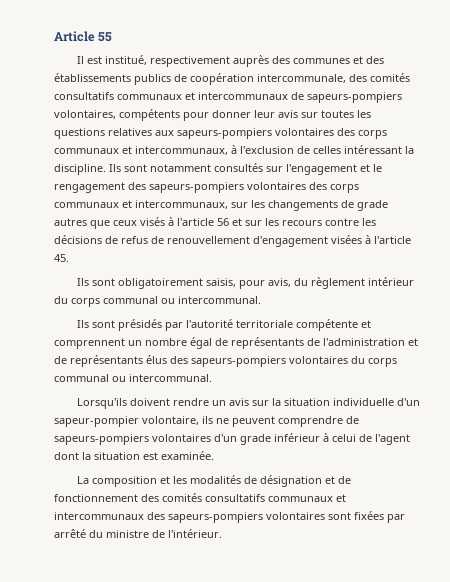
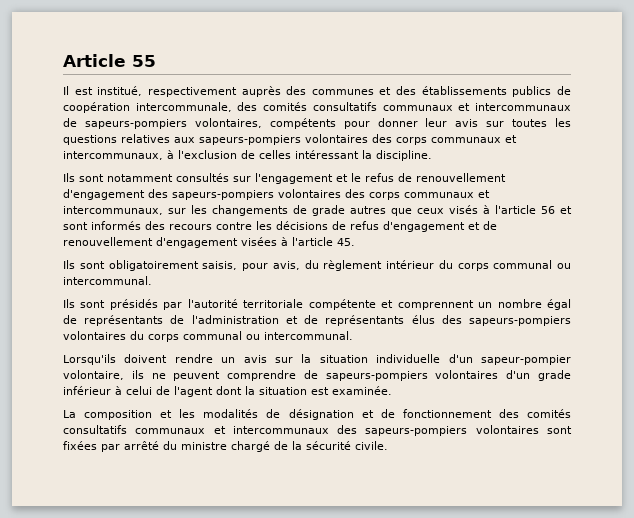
(106, 169) none -> (432, 155) //
[54,182,125,193] rengagement -> [365,173,506,182] [63,189,145,200] refus de renouvellement d'engagement
[245,218,279,226] sur les -> [63,221,165,230] sont informés des
(148, 240) none -> [383,221,480,232] d'engagement et
[152,529,222,538] de l'intérieur. -> [231,441,388,452] chargé de la sécurité civile.

